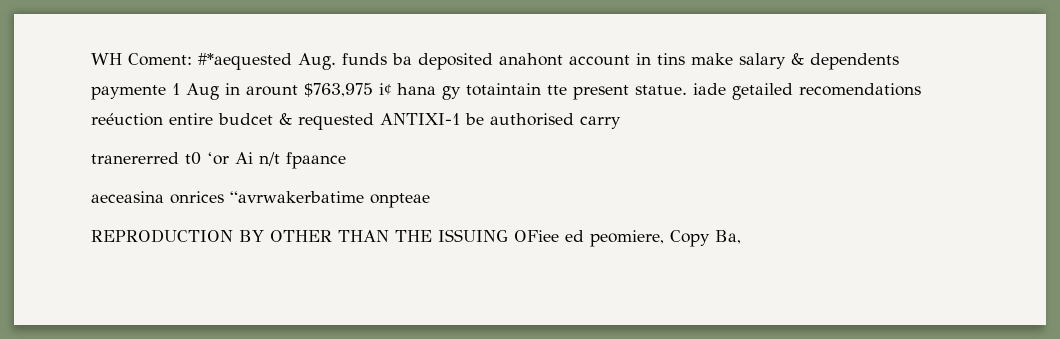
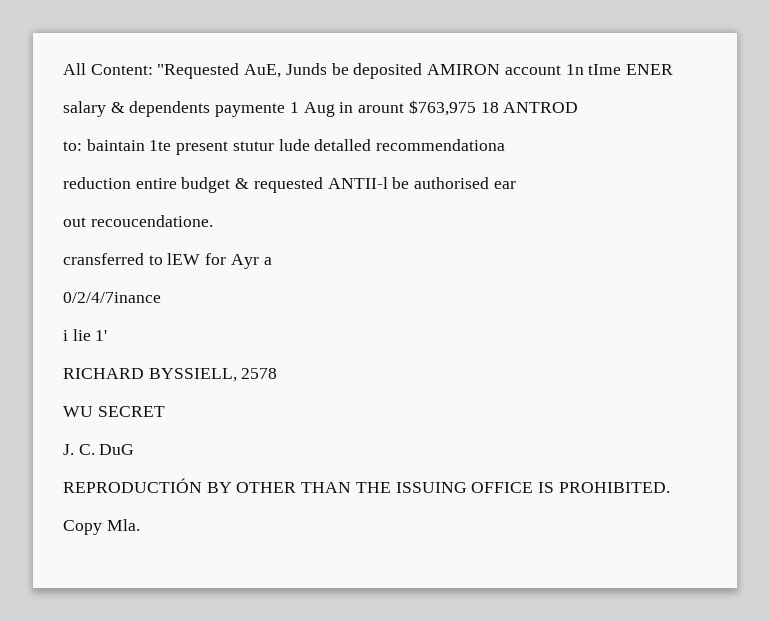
[91,53,733,70] WH Coment: #*aequested Aug. funds ba deposited anahont account in tins make -> [63,63,673,79] All Content: "Requested AuE, Junds be deposited AMIRON account 1n tIme ENER //
[379,83,921,100] [91,113,273,126] i¢ hana gy totaintain tte present statue. iade getailed recomendations reéuction entire budcet -> [480,102,579,113] [63,139,506,155] [63,177,231,193] 18 ANTROD // to: baintain 1te present stutur lude detalled recommendationa // reduction entire budget
[380,113,460,125] ANTIXI-1 -> [327,177,388,189] ANTII-l
[580,116,621,129] [91,152,346,169] [91,191,430,208] [91,229,233,243] carry // tranererred t0 ‘or Ai n/t fpaance // aeceasina onrices “avrwakerbatime onpteae // REPRODUCTION -> [493,181,516,189] [63,215,213,227] [63,253,272,269] [63,292,161,303] [63,329,108,341] [63,368,278,382] [63,406,165,417] [63,444,135,455] [63,478,202,493] ear // out recoucendatione. // cransferred to lEW for Ayr a // 0/2/4/7inance // i lie 1' // RICHARD BYSSIELL, 2578 // WU SECRET // J. C. DuG // REPRODUCTIÓN
[514,230,741,247] OFiee ed peomiere, Copy Ba, -> [471,482,670,493] [63,519,140,535] OFFICE IS PROHIBITED. // Copy Mla.

